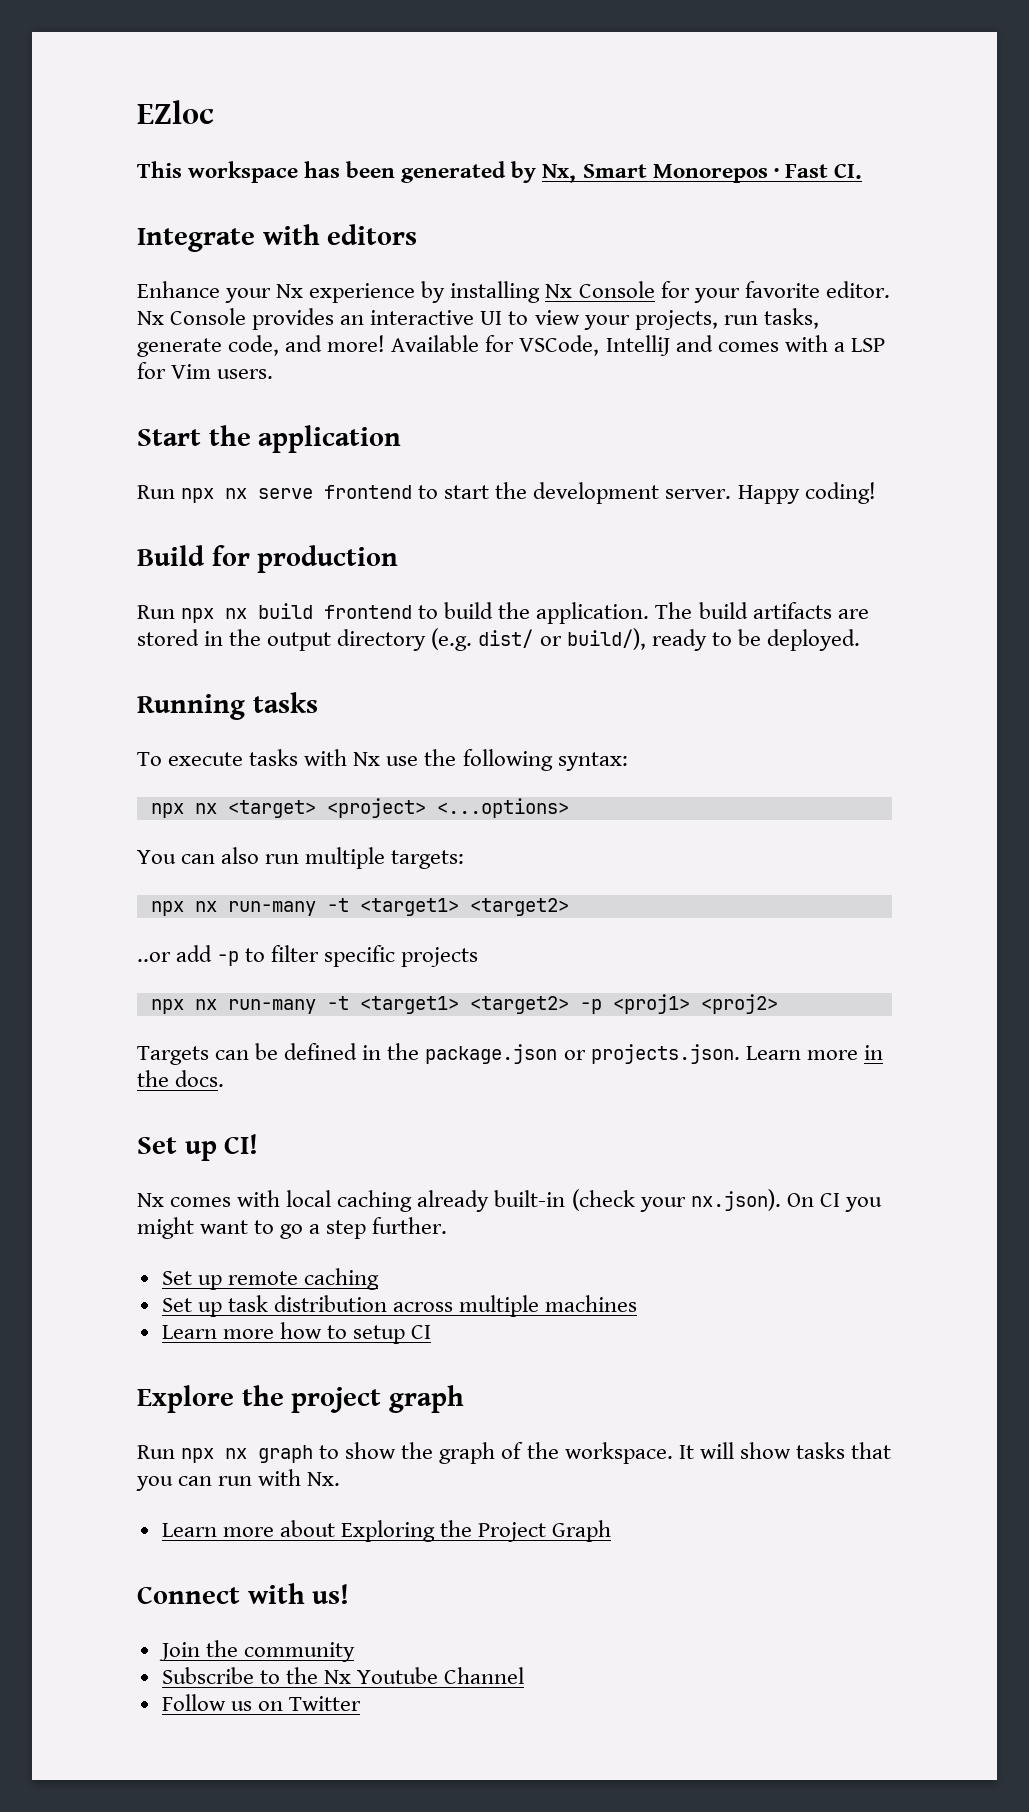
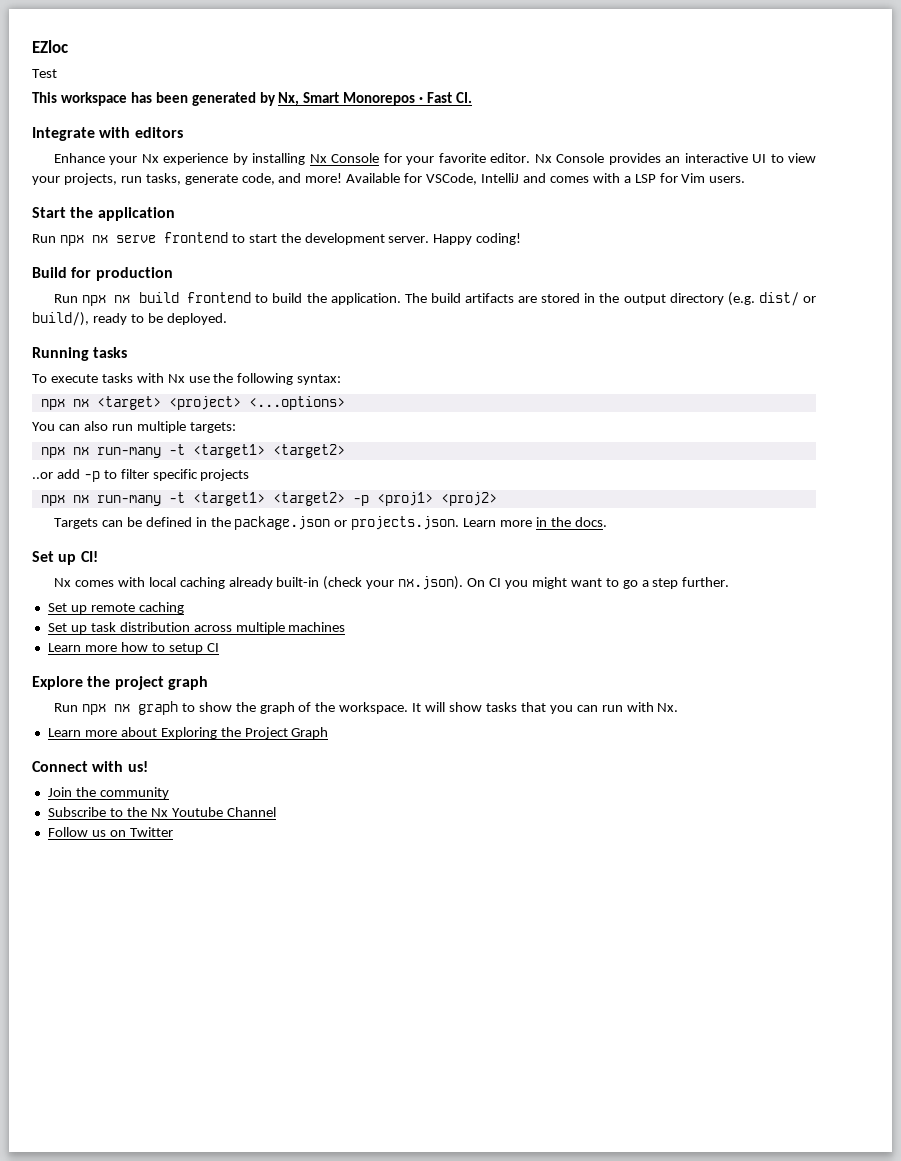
(214, 112) none -> [32,69,57,78] // Test

